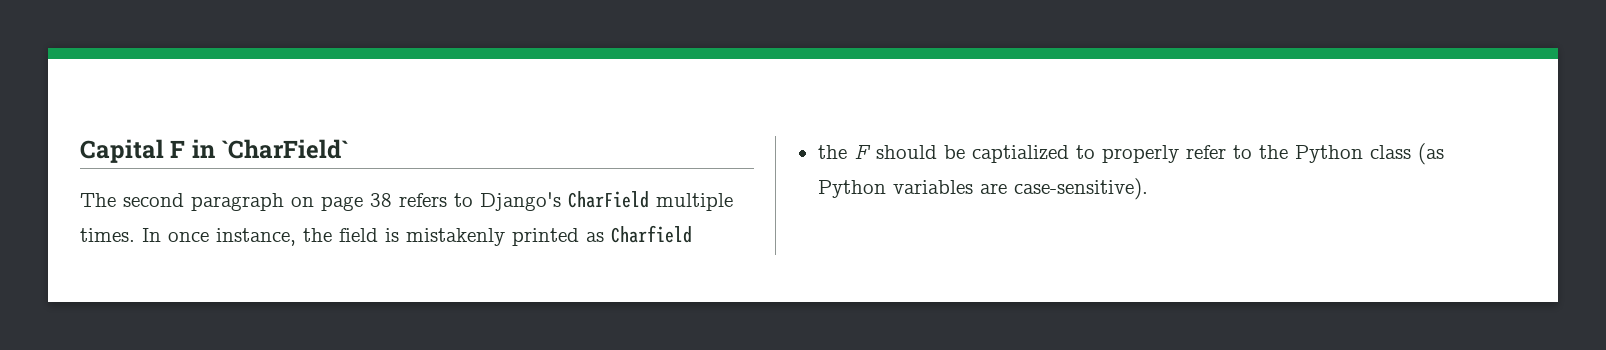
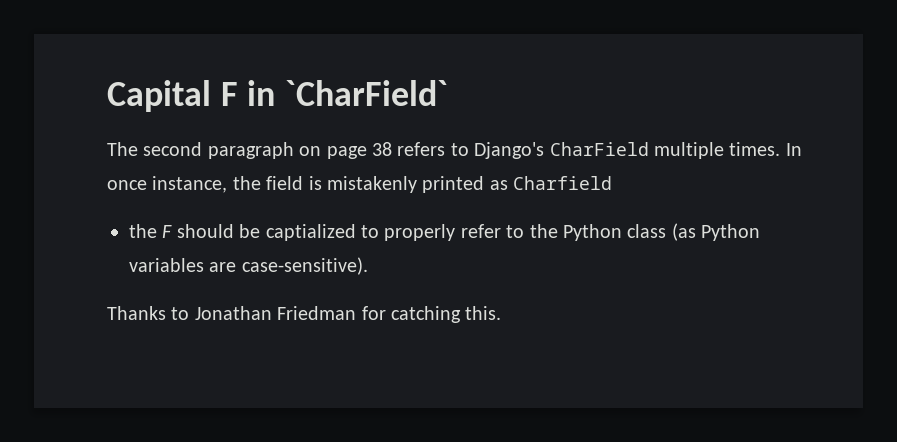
(1148, 189) none -> [107,306,502,323] // Thanks to Jonathan Friedman for catching this.

